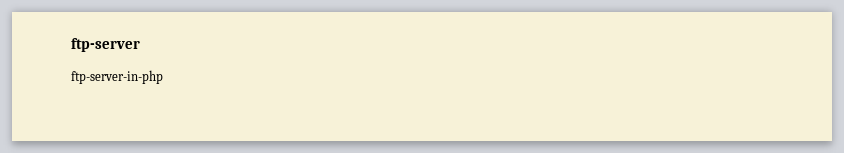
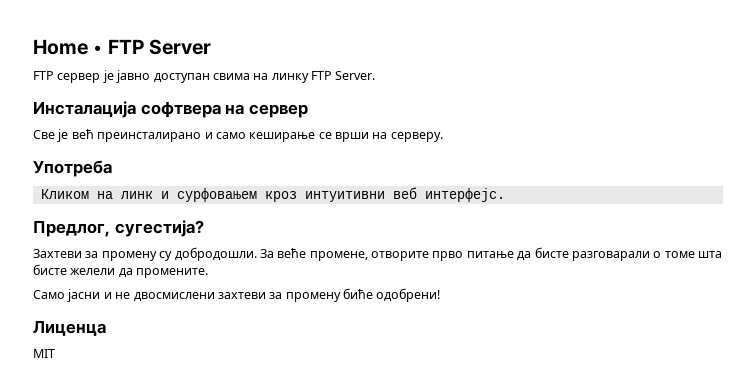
[71,38,140,52] [71,70,163,84] ftp-server // ftp-server-in-php -> [33,39,212,55] [33,70,376,83] [33,101,308,118] [33,129,443,142] [33,160,112,177] [40,187,505,202] [33,220,204,237] [33,247,722,261] [33,264,209,278] [33,288,441,302] [33,320,106,336] [33,349,55,358] Home • FTP Server // FTP сервер је јавно доступан свима на линку FTP Server. // Инсталација софтвера на сервер // Све је већ преинсталирано и само кеширање се врши на серверу. // Употреба // Кликом на линк и сурфовањем кроз интуитивни веб интерфејс. // Предлог, сугестија? // Захтеви за промену су добродошли. За веће промене, отворите прво питање да бисте разговарали о томе шта бисте желели да промените. // Само јасни и не двосмислени захтеви за промену биће одобрени! // Лиценца // MIT

